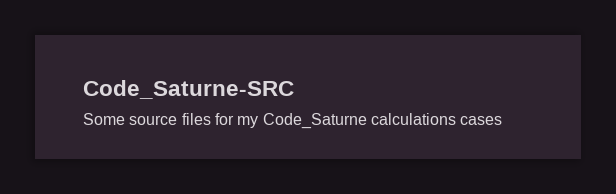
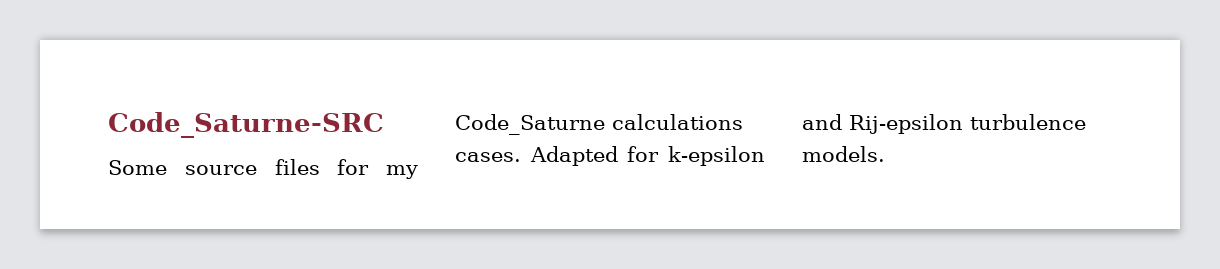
[460,116,503,125] cases -> [455,146,765,166] [802,114,1086,134] [802,146,885,162] cases. Adapted for k-epsilon and Rij-epsilon turbulence models.

